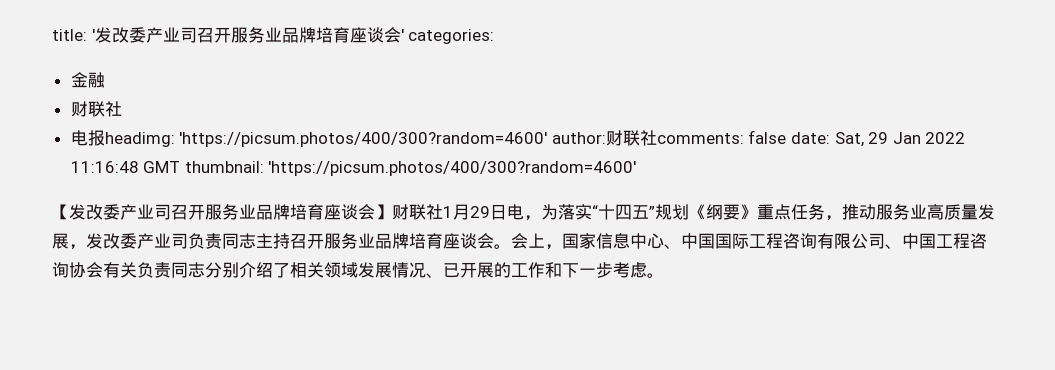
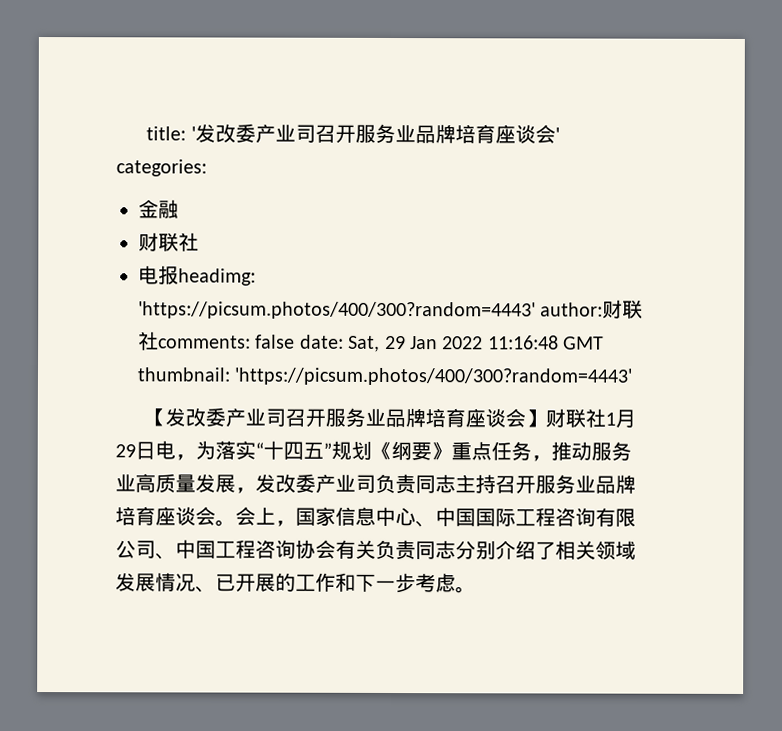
[179,132,548,147] 'https://picsum.photos/400/300?random=4600' -> [138,301,536,320] 'https://picsum.photos/400/300?random=4443'
[268,161,637,176] 'https://picsum.photos/400/300?random=4600' -> [234,367,633,386] 'https://picsum.photos/400/300?random=4443'

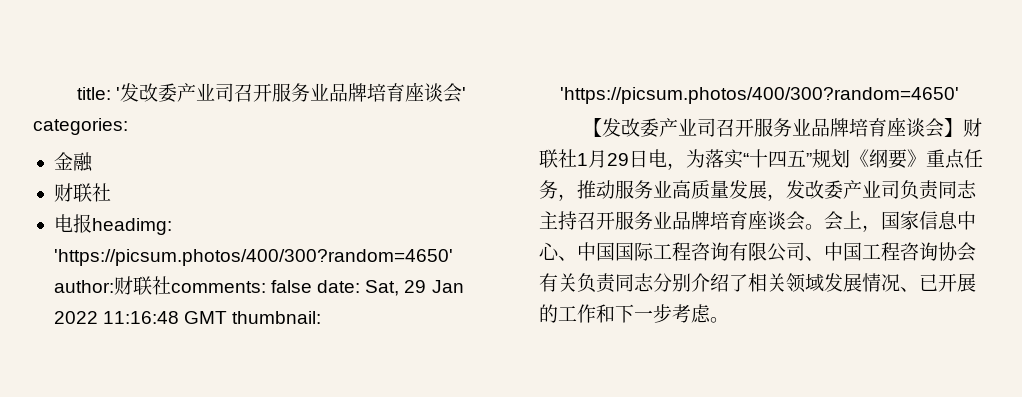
[138,301,536,320] 'https://picsum.photos/400/300?random=4443' -> [53,249,453,266] 'https://picsum.photos/400/300?random=4650'
[234,367,633,386] 'https://picsum.photos/400/300?random=4443' -> [559,87,959,104] 'https://picsum.photos/400/300?random=4650'

